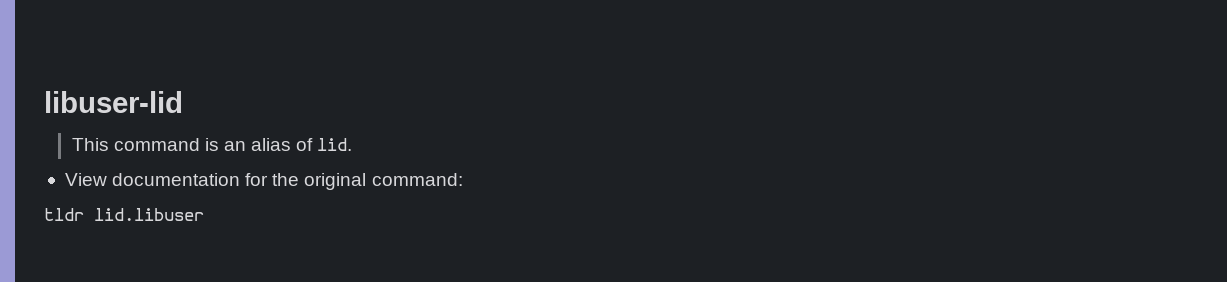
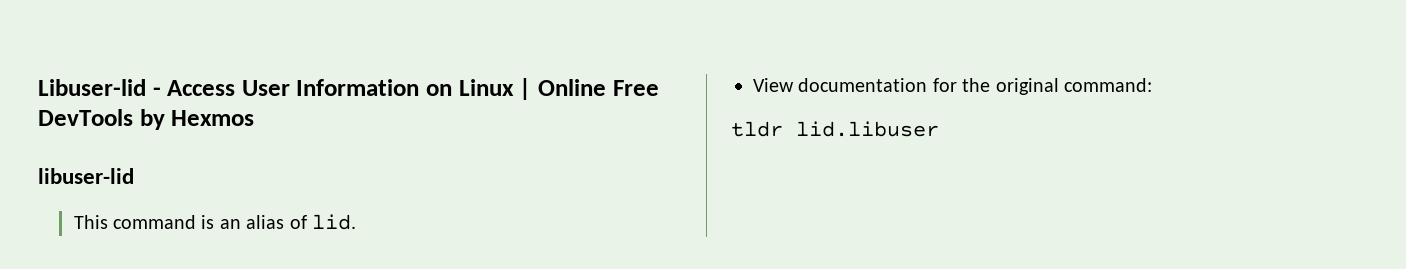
(44, 102) none -> [38,78,659,100] [38,109,255,130] Libuser-lid - Access User Information on Linux | Online Free DevTools by Hexmos //

